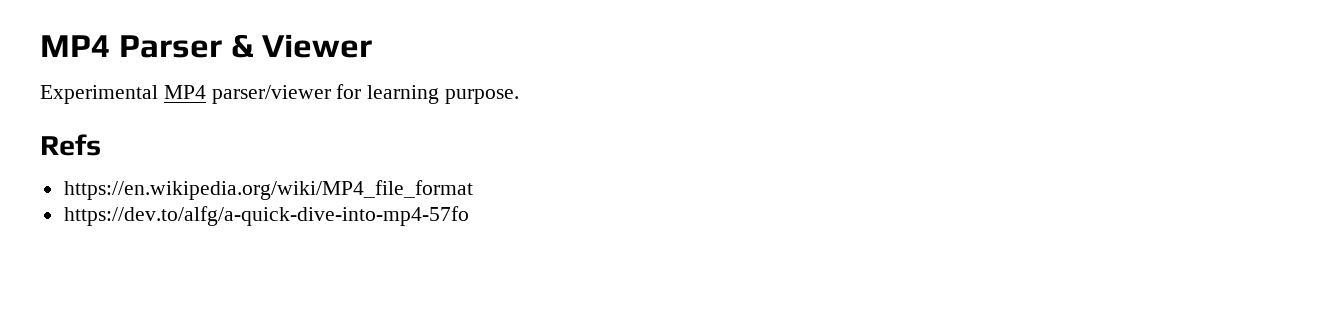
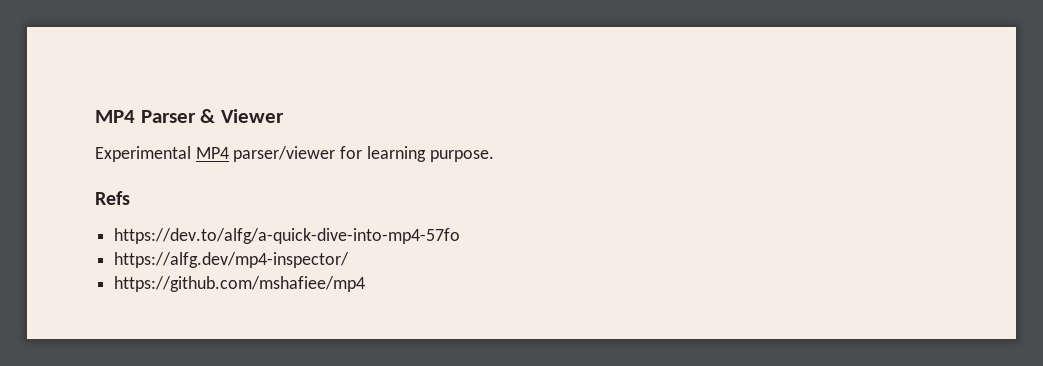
[63,180,473,200] [63,206,469,226] https://en.wikipedia.org/wiki/MP4_file_format // https://dev.to/alfg/a-quick-dive-into-mp4-57fo -> [114,228,461,244] [114,252,350,268] [114,276,366,292] https://dev.to/alfg/a-quick-dive-into-mp4-57fo // https://alfg.dev/mp4-inspector/ // https://github.com/mshafiee/mp4

